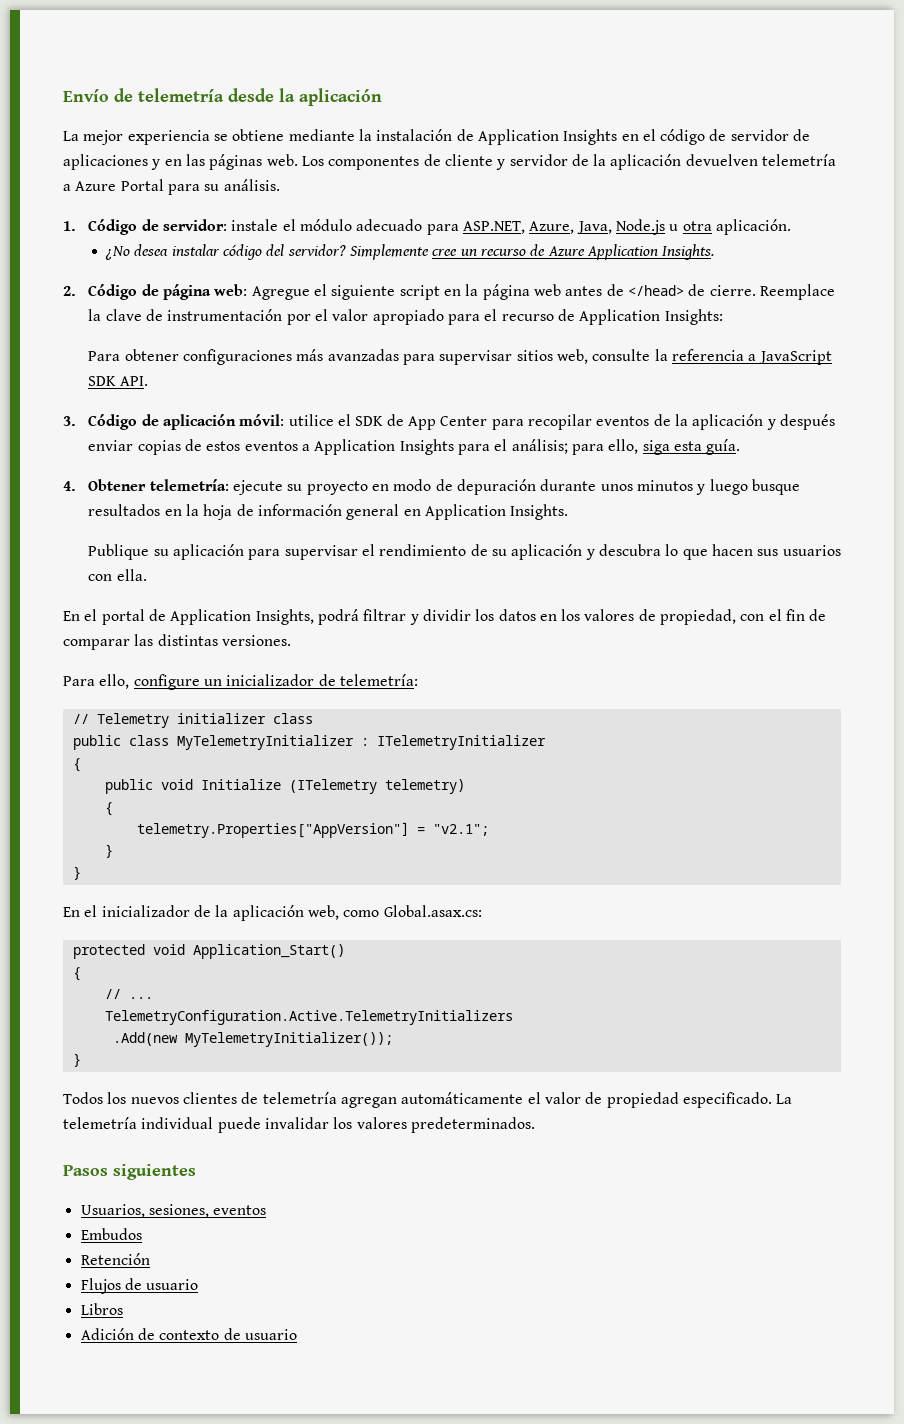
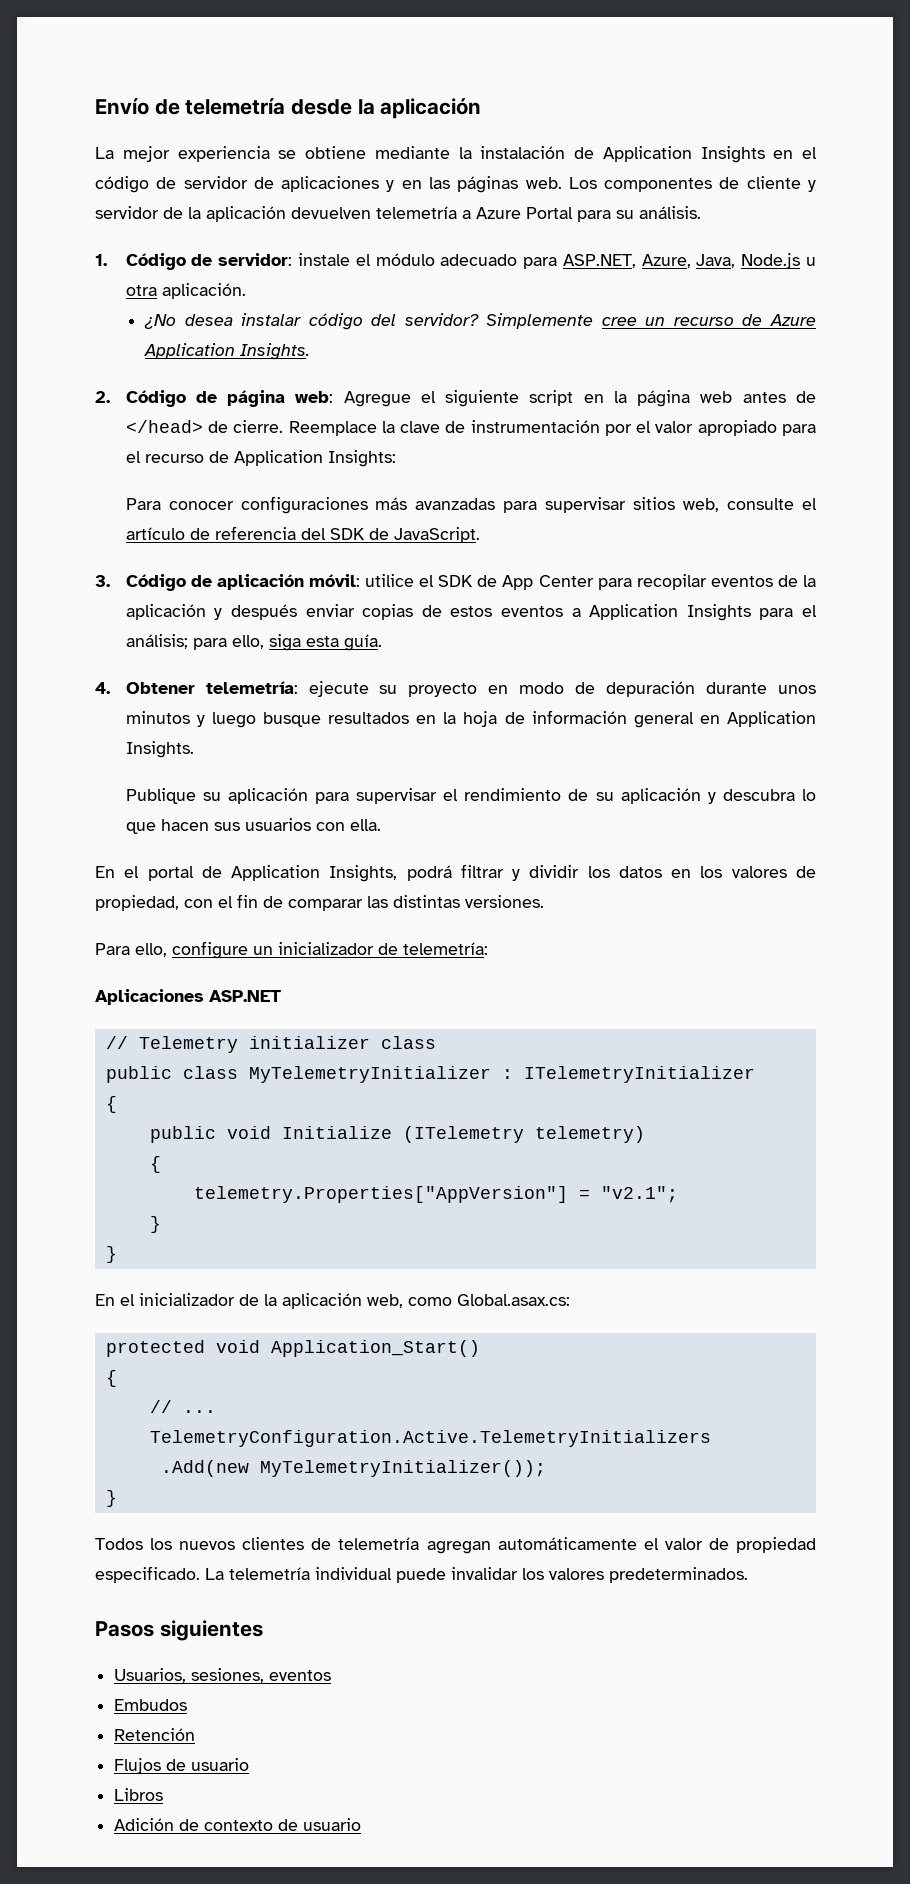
[124,349,179,361] obtener -> [168,501,234,510] conocer
[654,349,832,365] [88,376,148,386] la referencia a JavaScript SDK API. -> [801,498,817,510] [125,526,480,543] el artículo de referencia del SDK de JavaScript.
(418, 680) none -> [95,989,281,1005] // Aplicaciones ASP.NET

